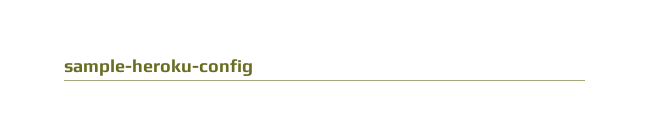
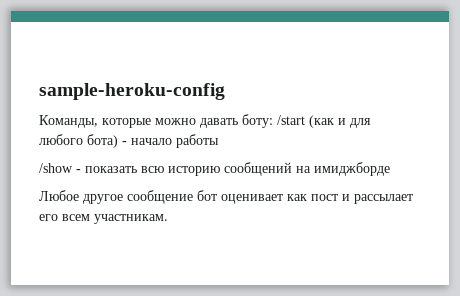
(253, 67) none -> [39,114,371,128] [39,134,219,148] [39,162,390,176] [39,190,413,204] [39,214,168,224] // Команды, которые можно давать боту: /start (как и для любого бота) - начало работы // /show - показать всю историю сообщений на имиджборде // Любое другое сообщение бот оценивает как пост и рассылает его всем участникам.

